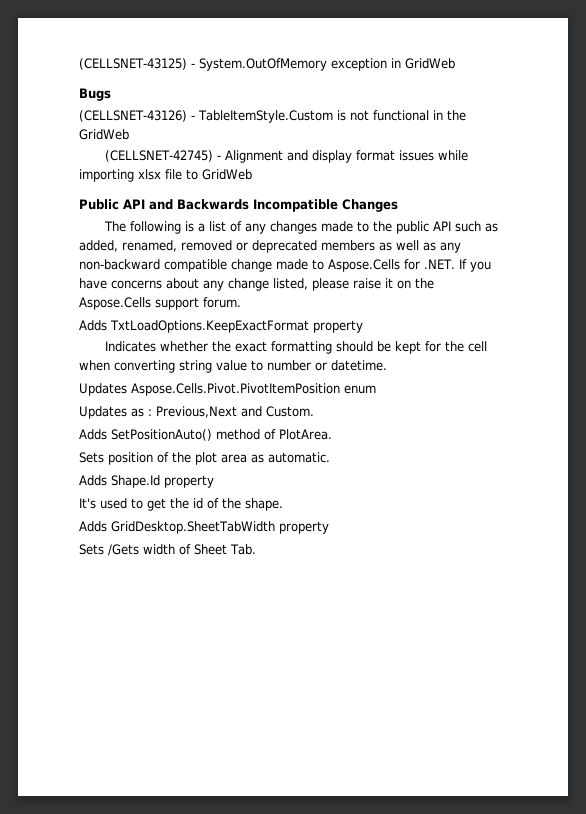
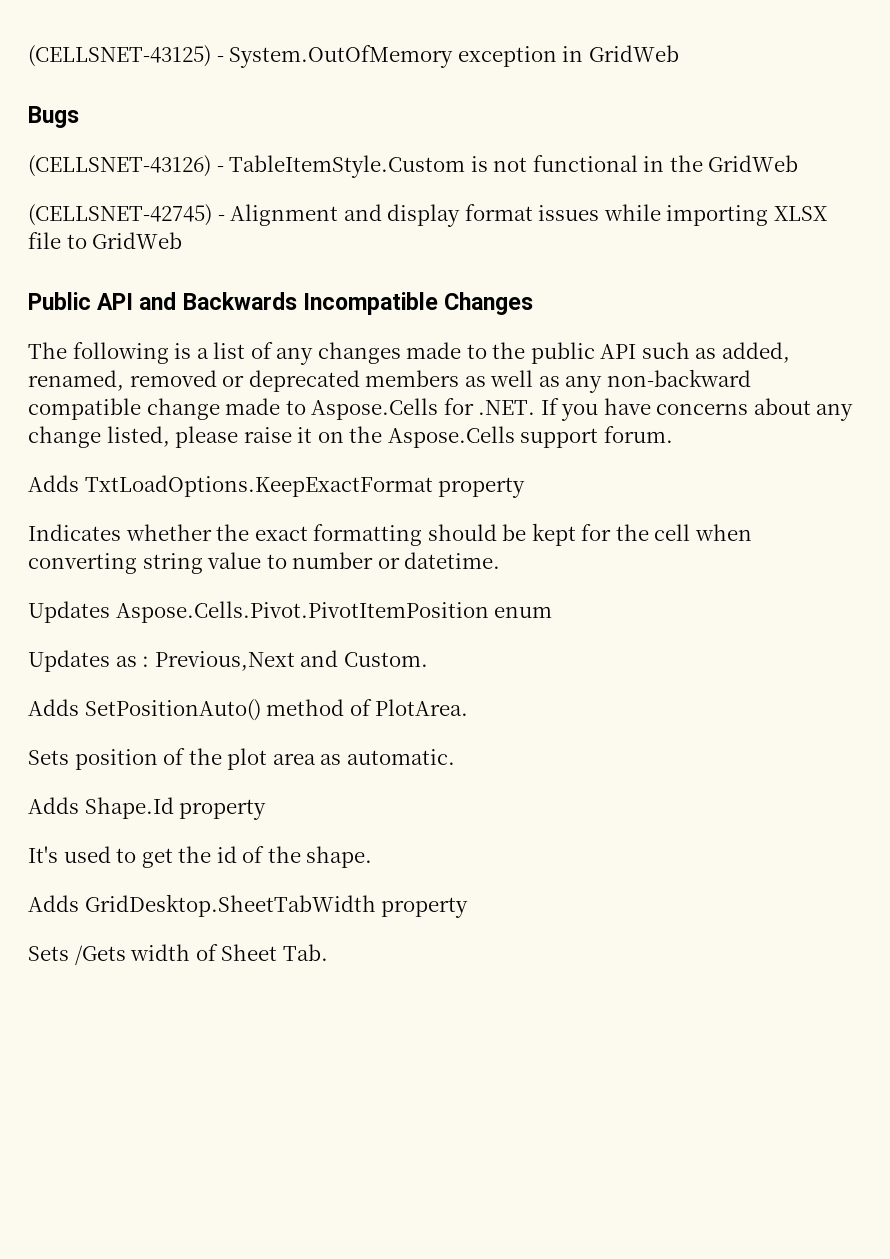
[138,169,161,180] xlsx -> [773,206,828,221] XLSX

